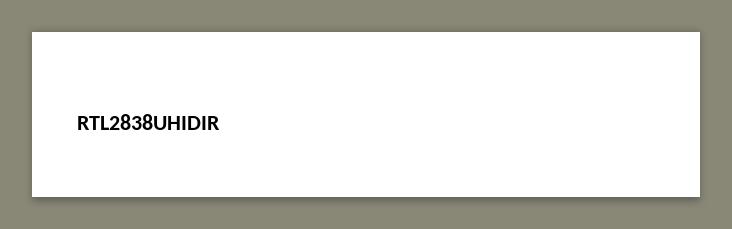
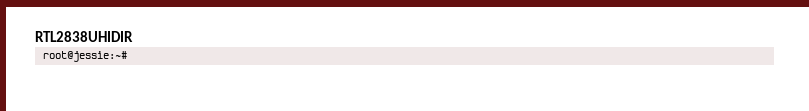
(220, 122) none -> [42,51,127,62] // root@jessie:~#

